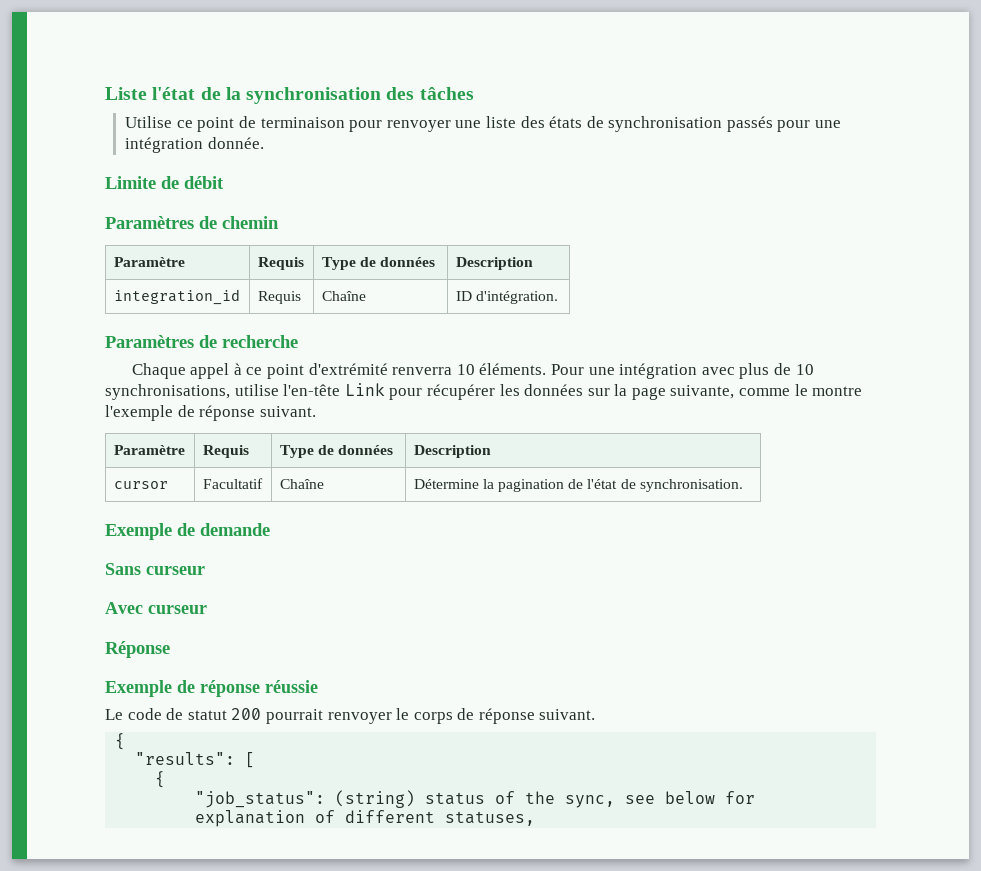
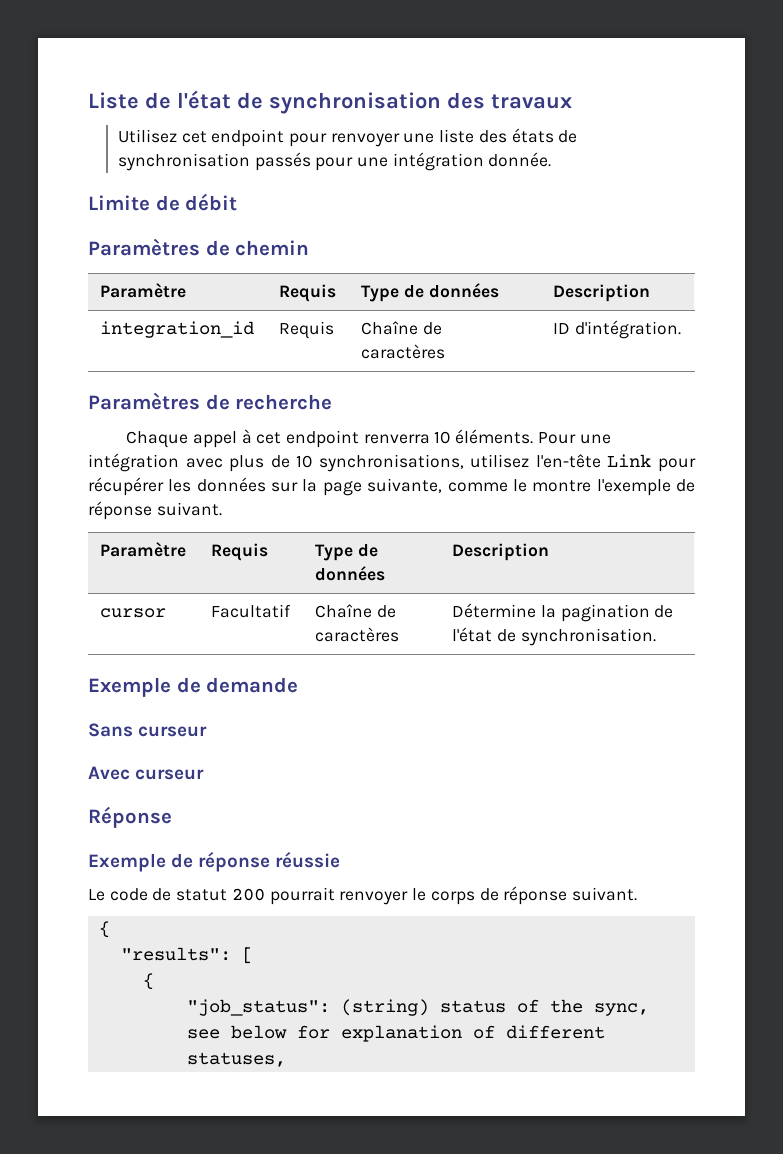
[152,87,241,100] l'état de la -> [145,90,263,109] de l'état de
[419,87,474,100] [125,116,345,132] tâches // Utilise ce point de terminaison -> [491,94,572,109] [117,129,285,147] travaux // Utilisez cet endpoint
(366, 296) none -> [422,322,442,335] [361,344,446,359] de caractères
[246,363,388,379] ce point d'extrémité -> [256,430,359,448] cet endpoint
[234,384,279,396] utilise -> [470,454,530,468] utilisez
(324, 484) none -> [376,605,396,618] [315,627,400,642] de caractères

